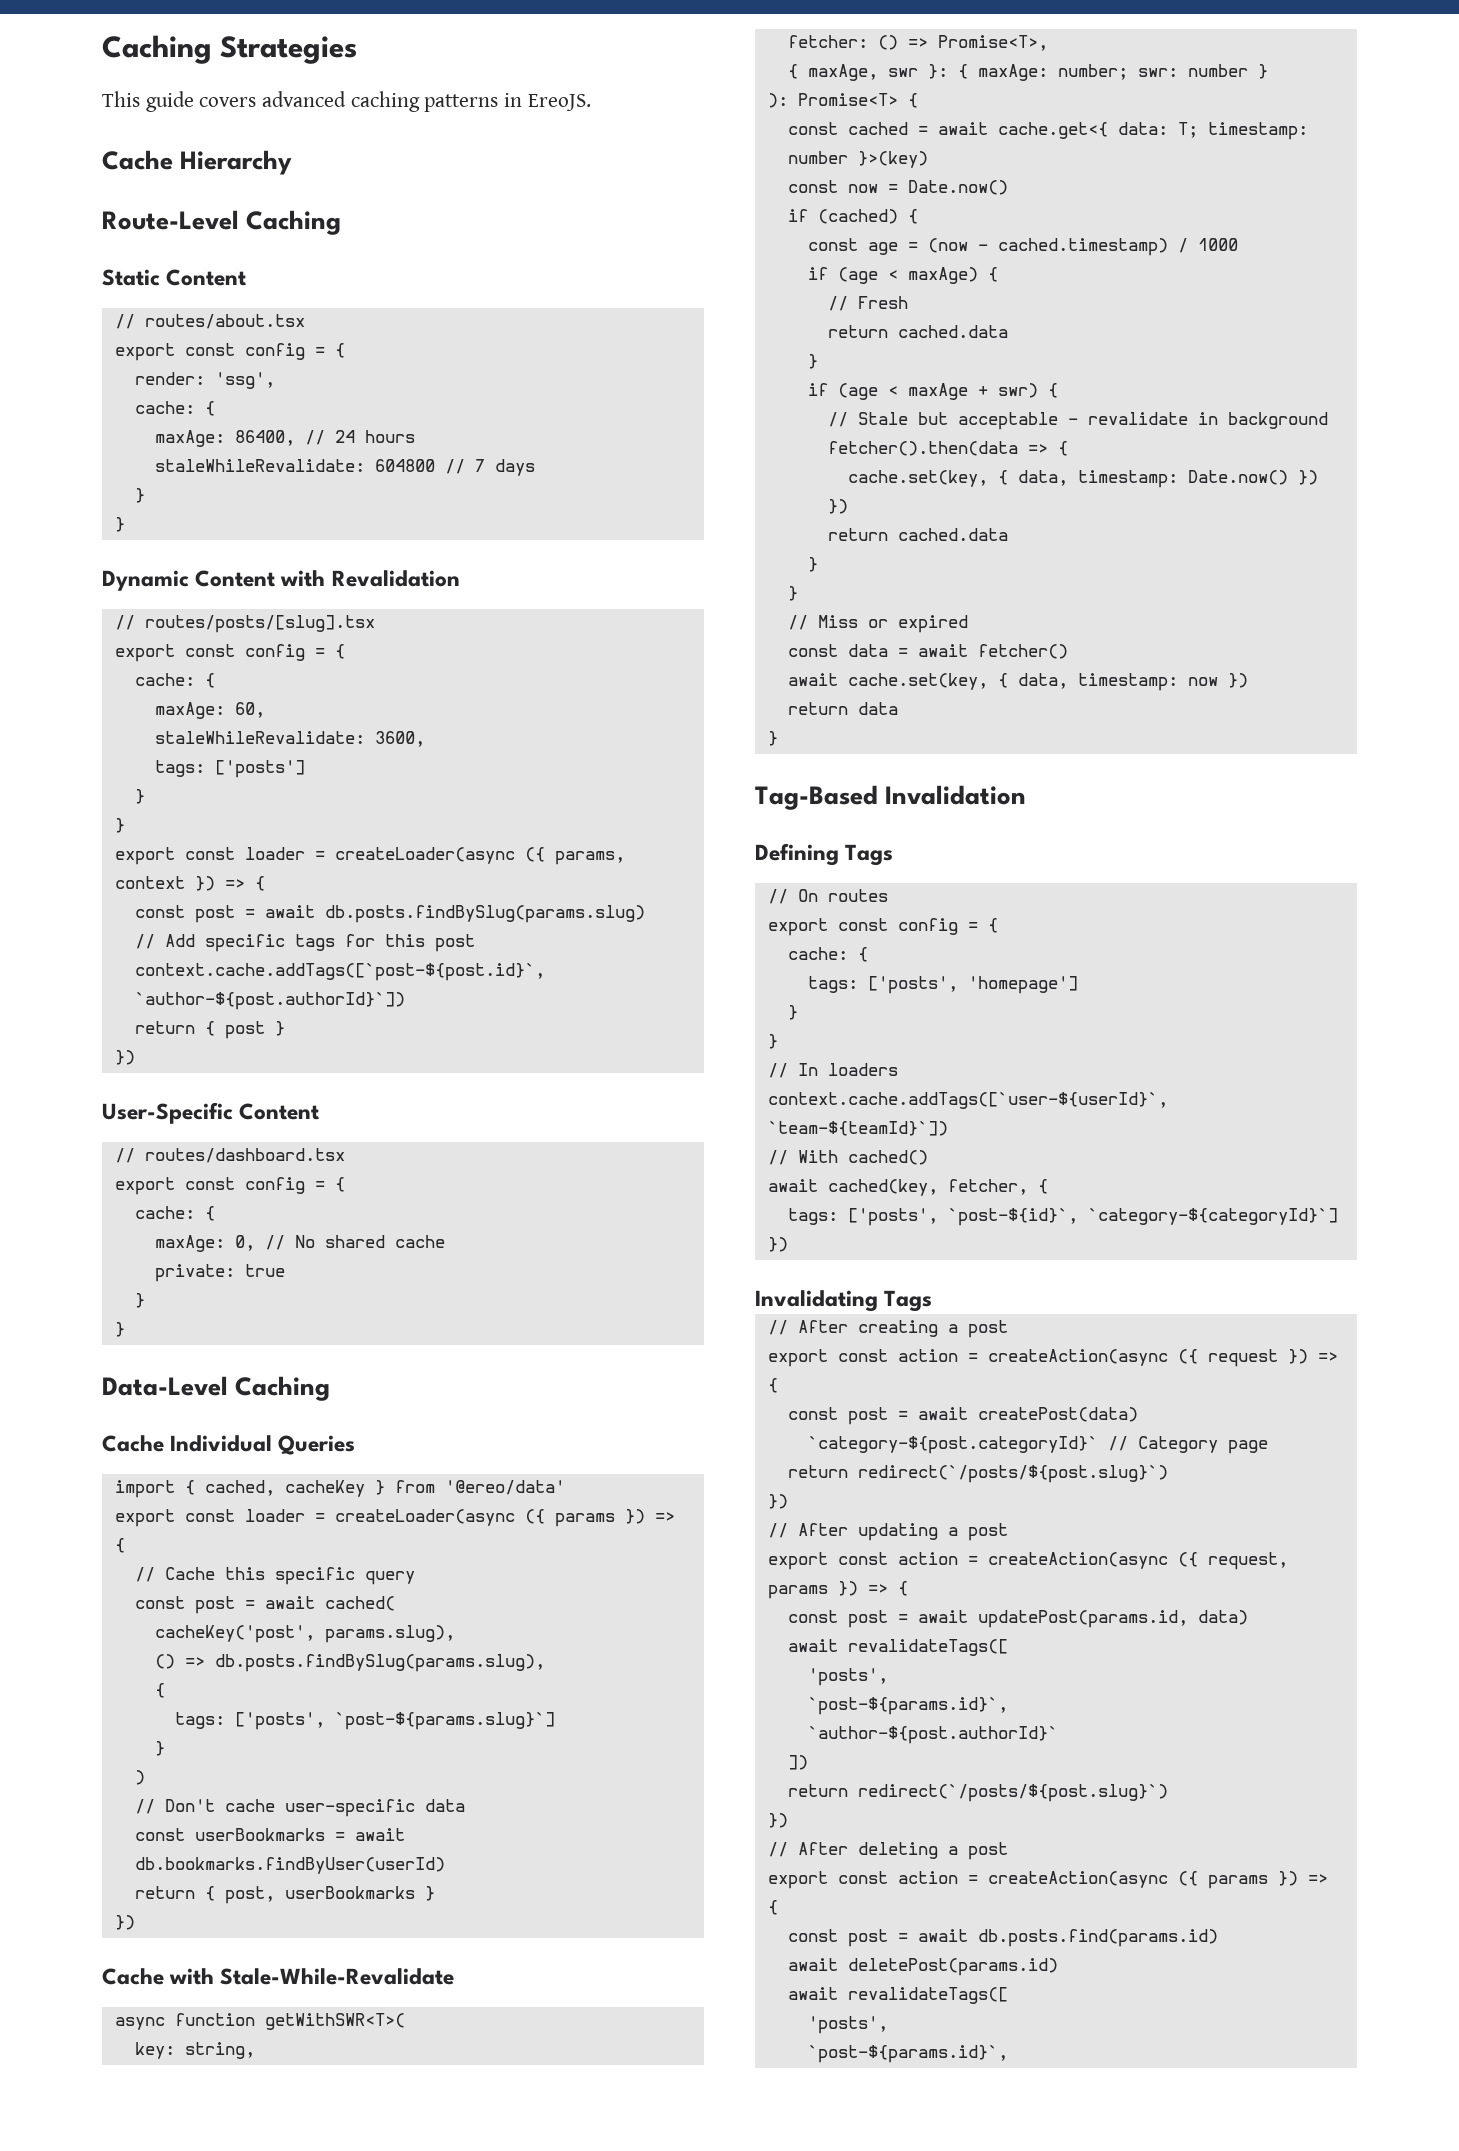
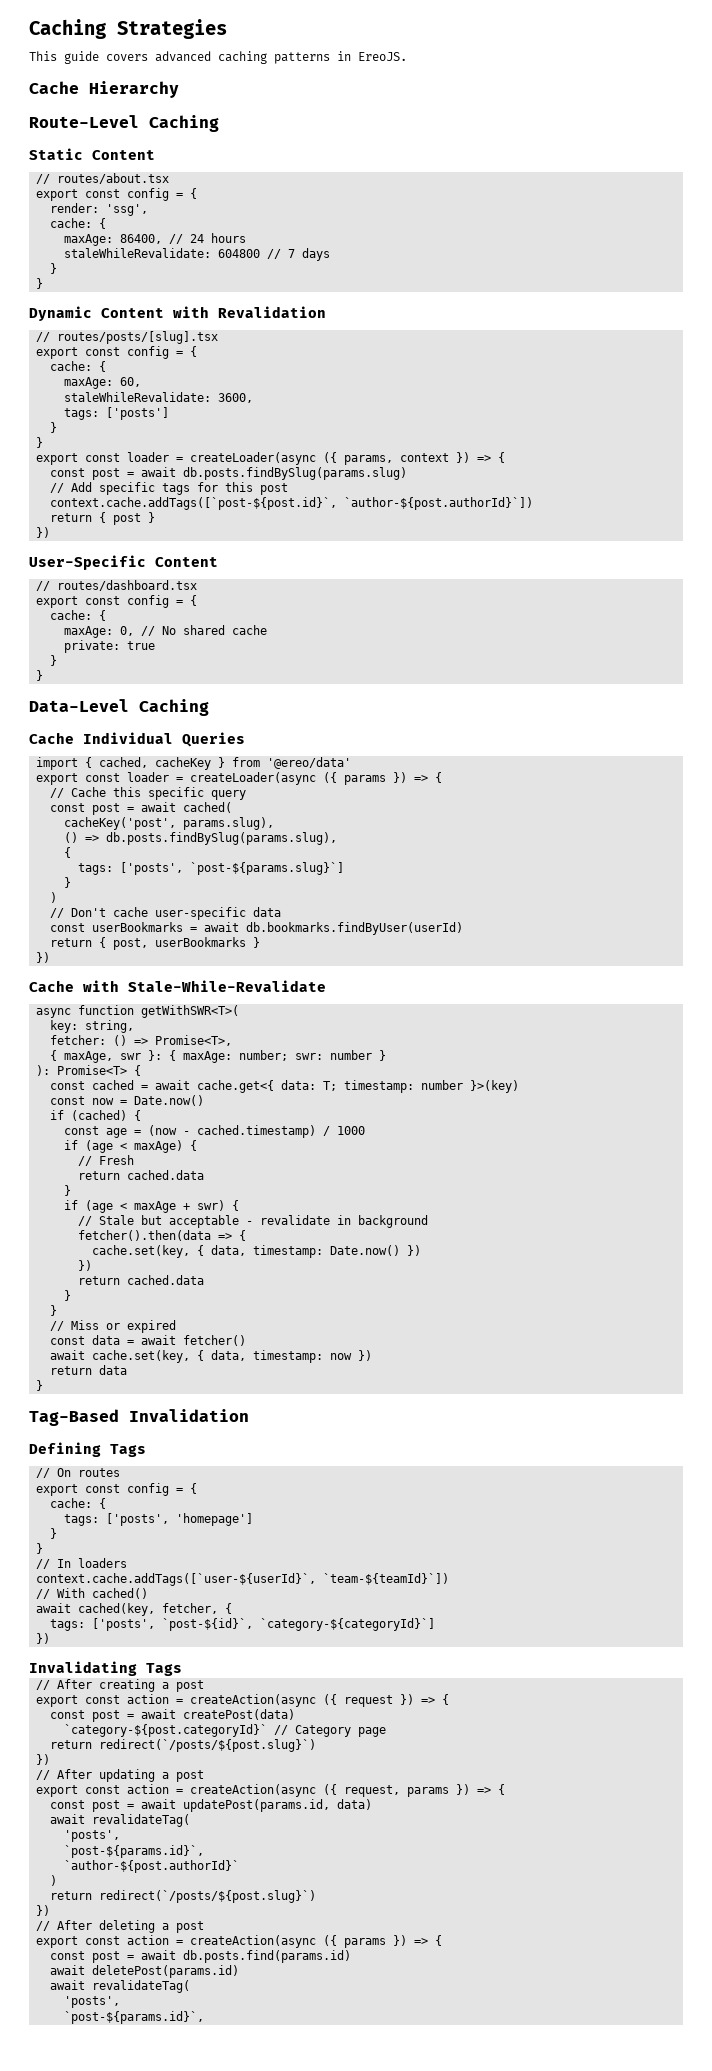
[847,1639,1008,1656] revalidateTags([ -> [92,1814,191,1827] revalidateTag(
[787,1755,808,1770] ]) -> [50,1875,58,1886] )
[847,1987,1008,2004] revalidateTags([ -> [92,1980,191,1993] revalidateTag(

